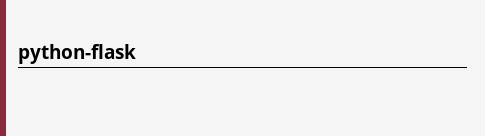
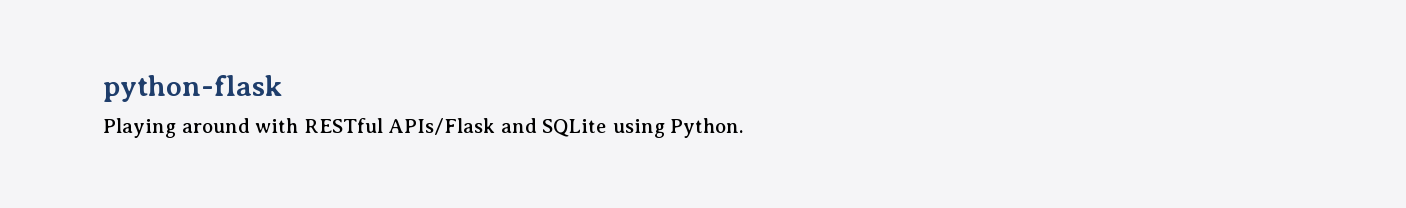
(136, 54) none -> [103,118,744,138] // Playing around with RESTful APIs/Flask and SQLite using Python.

